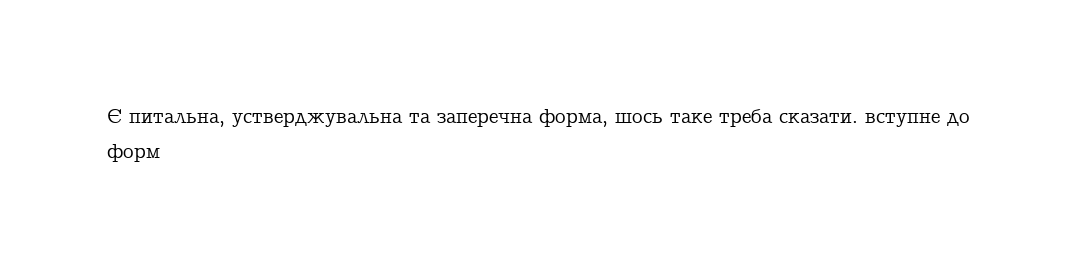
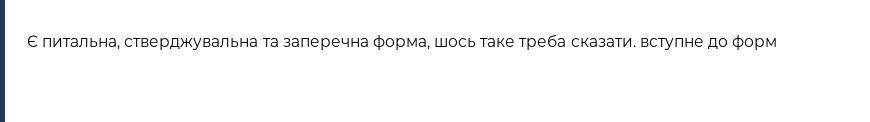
[232,112,403,127] устверджувальна -> [124,38,259,50] стверджувальна

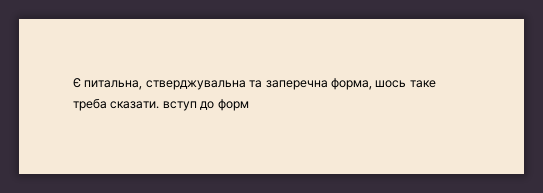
[639,38,704,50] вступне -> [162,101,197,111] вступ

